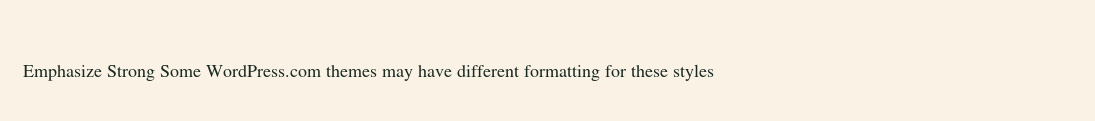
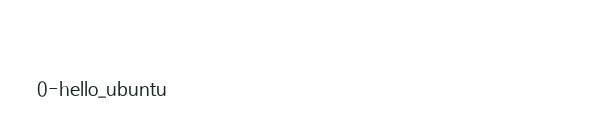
[23,64,714,81] Emphasize Strong Some WordPress.com themes may have different formatting for these styles -> [37,81,167,98] 0-hello_ubuntu

